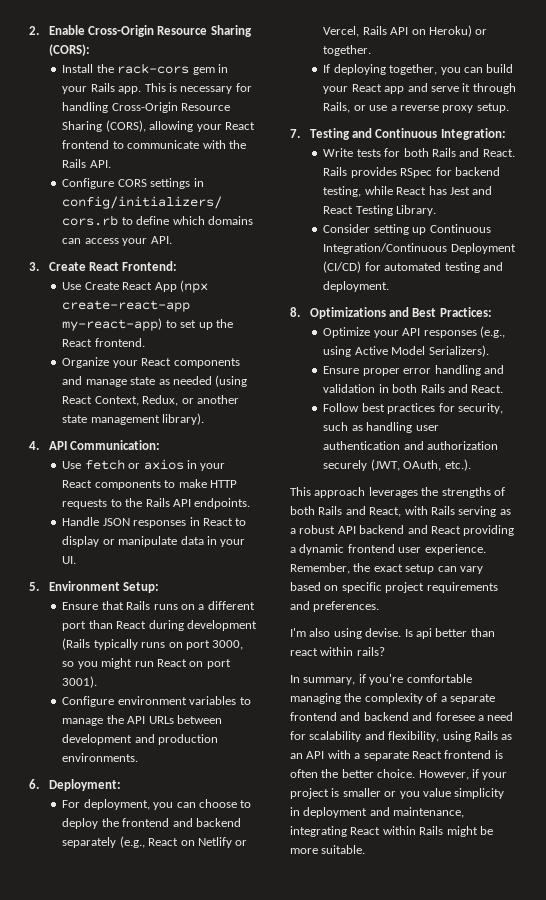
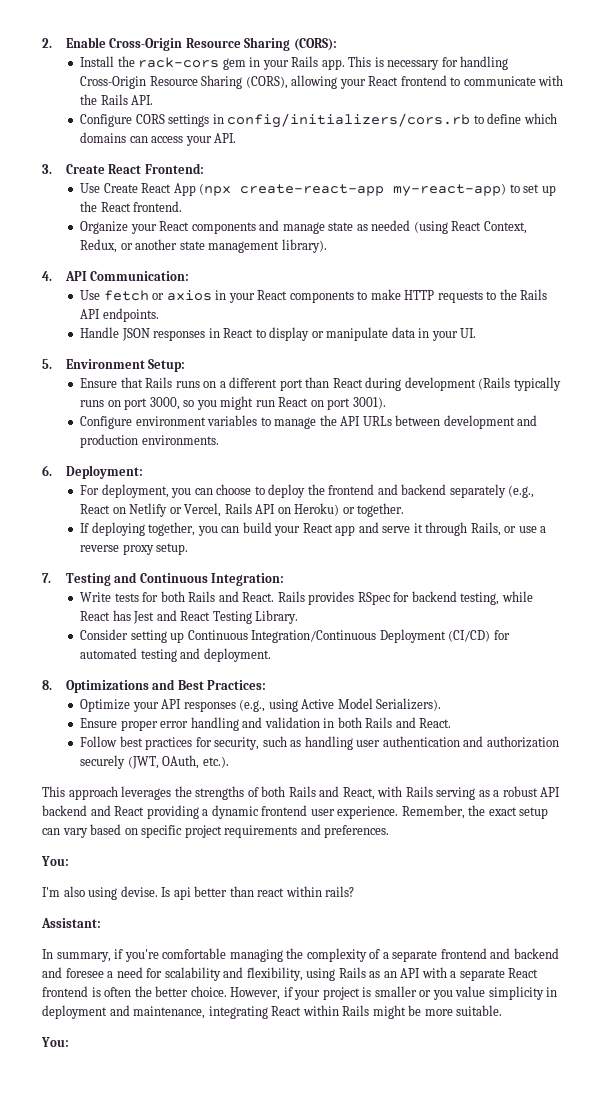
(380, 606) none -> [41,856,69,866] // You:
(385, 651) none -> [41,918,101,928] // Assistant:
(366, 849) none -> [41,1037,69,1047] // You:

